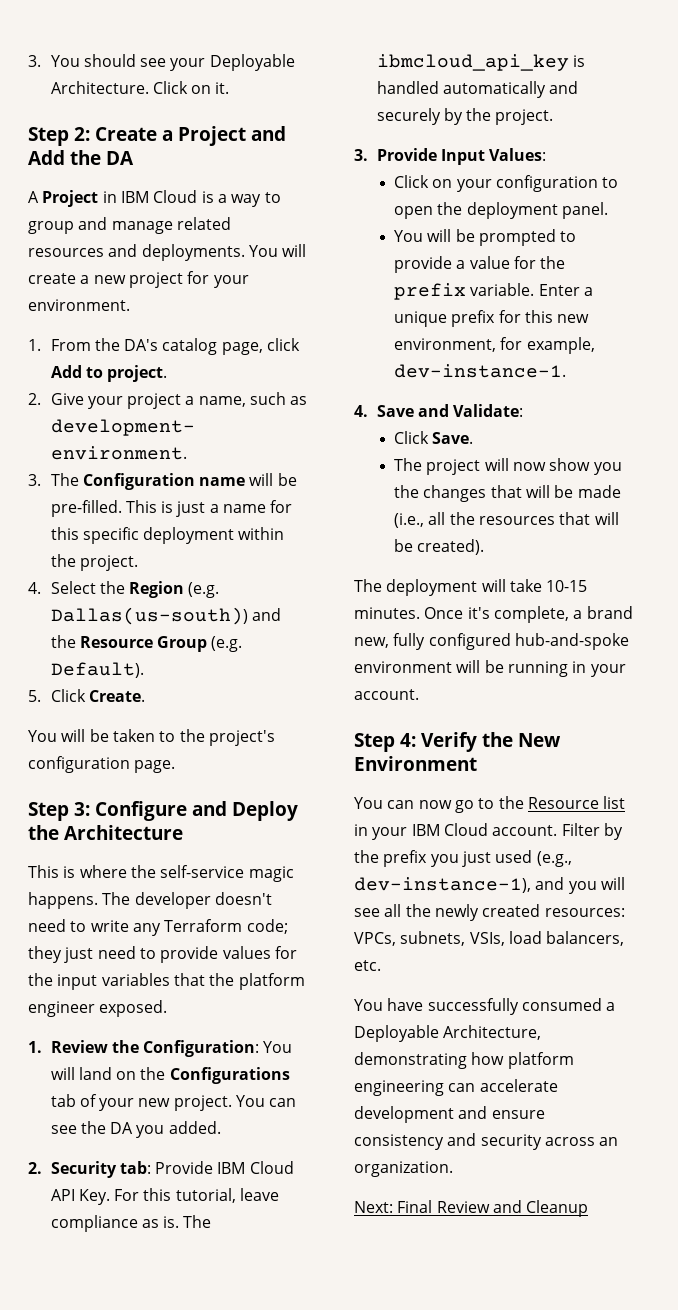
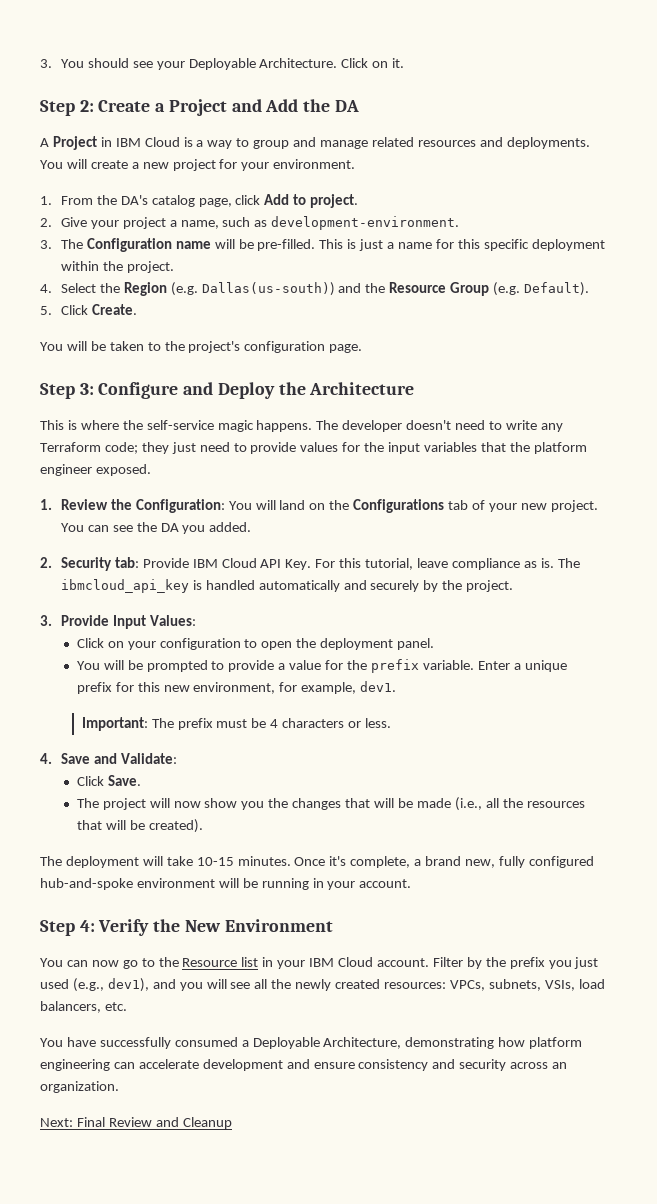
[394,364,567,378] dev-instance-1. -> [360,681,397,692] [81,717,391,731] dev1. // Important: The prefix must be 4 characters or less.
[354,877,531,893] dev-instance-1), -> [107,978,149,992] dev1),

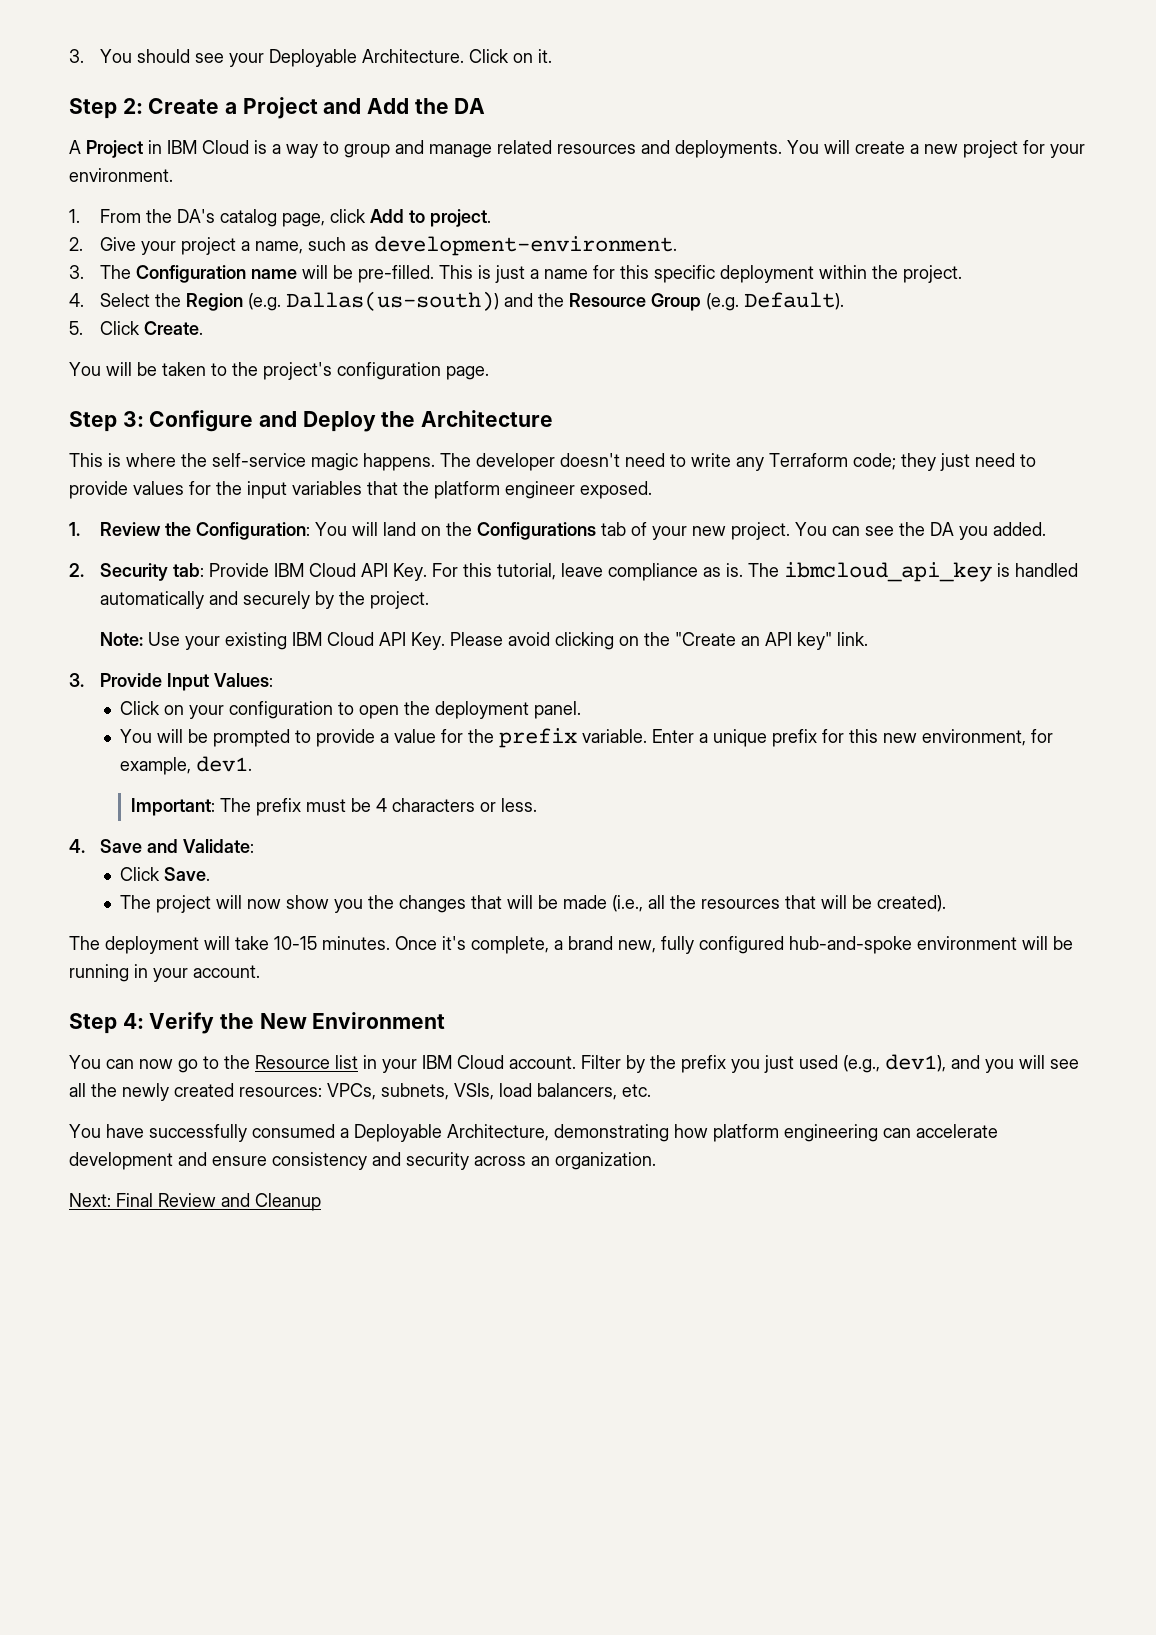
(514, 586) none -> [99,632,868,650] // Note: Use your existing IBM Cloud API Key. Please avoid clicking on the "Create an API key" link.

